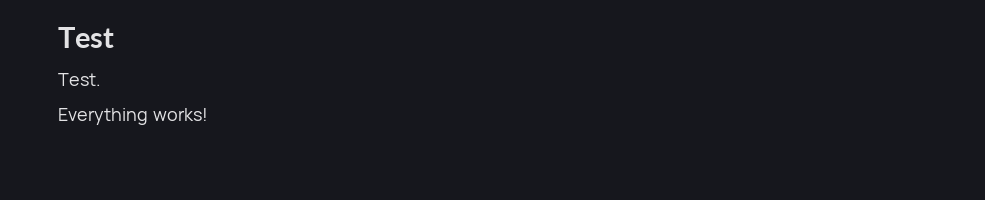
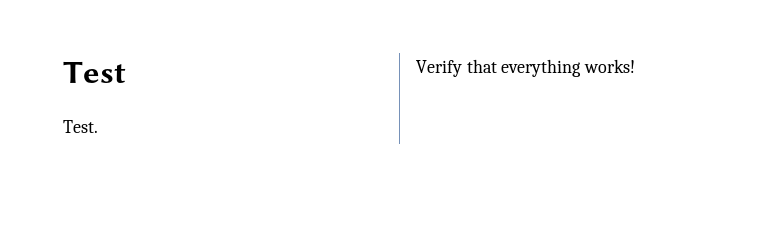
[58,108,148,125] Everything -> [416,59,582,77] Verify that everything

